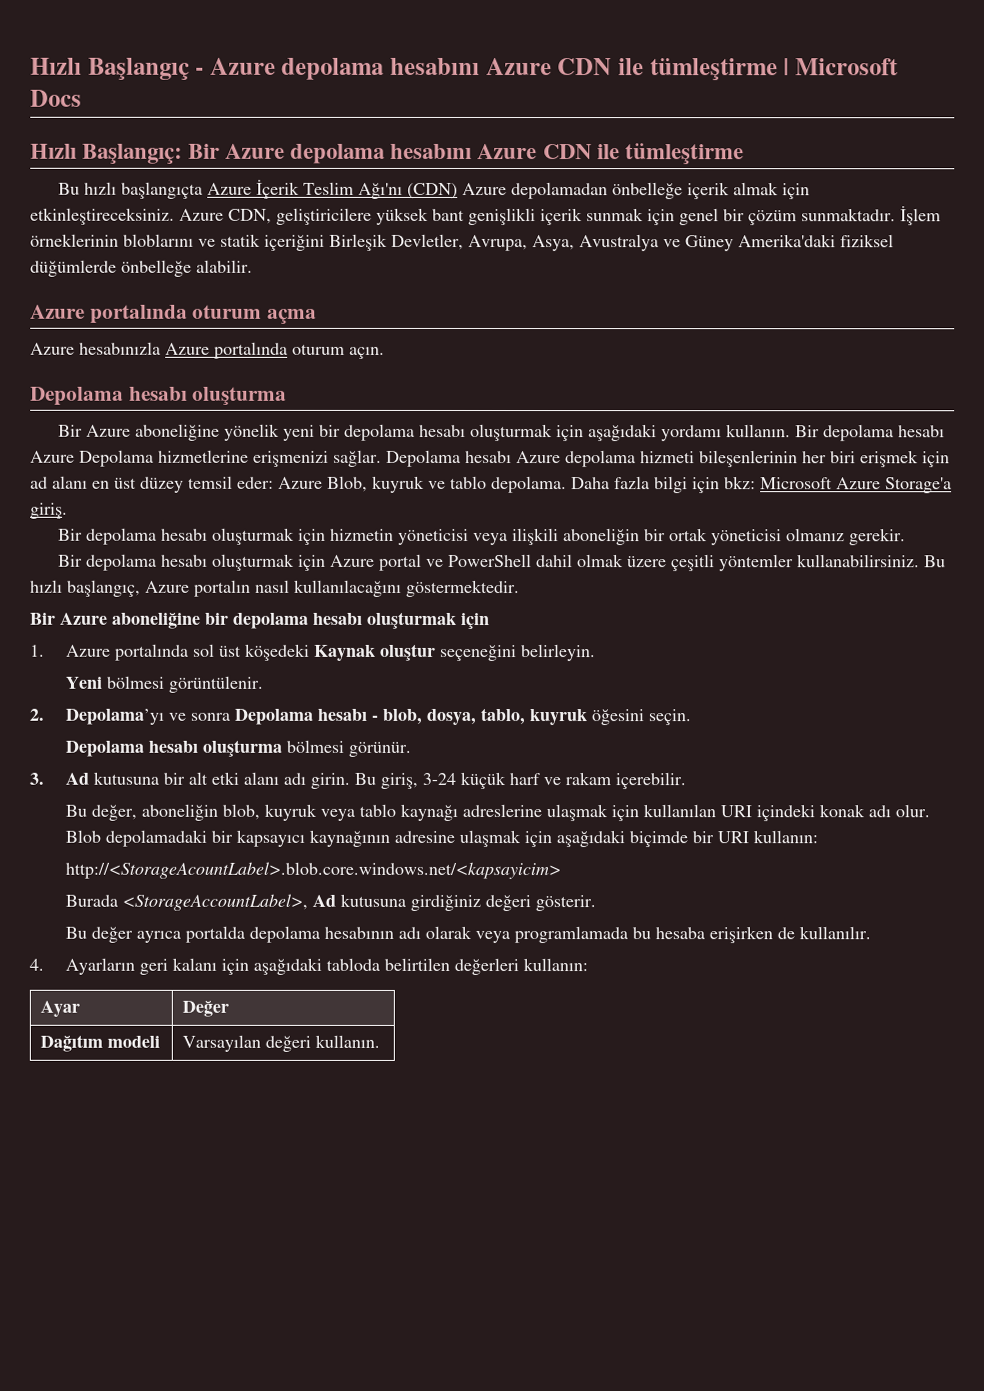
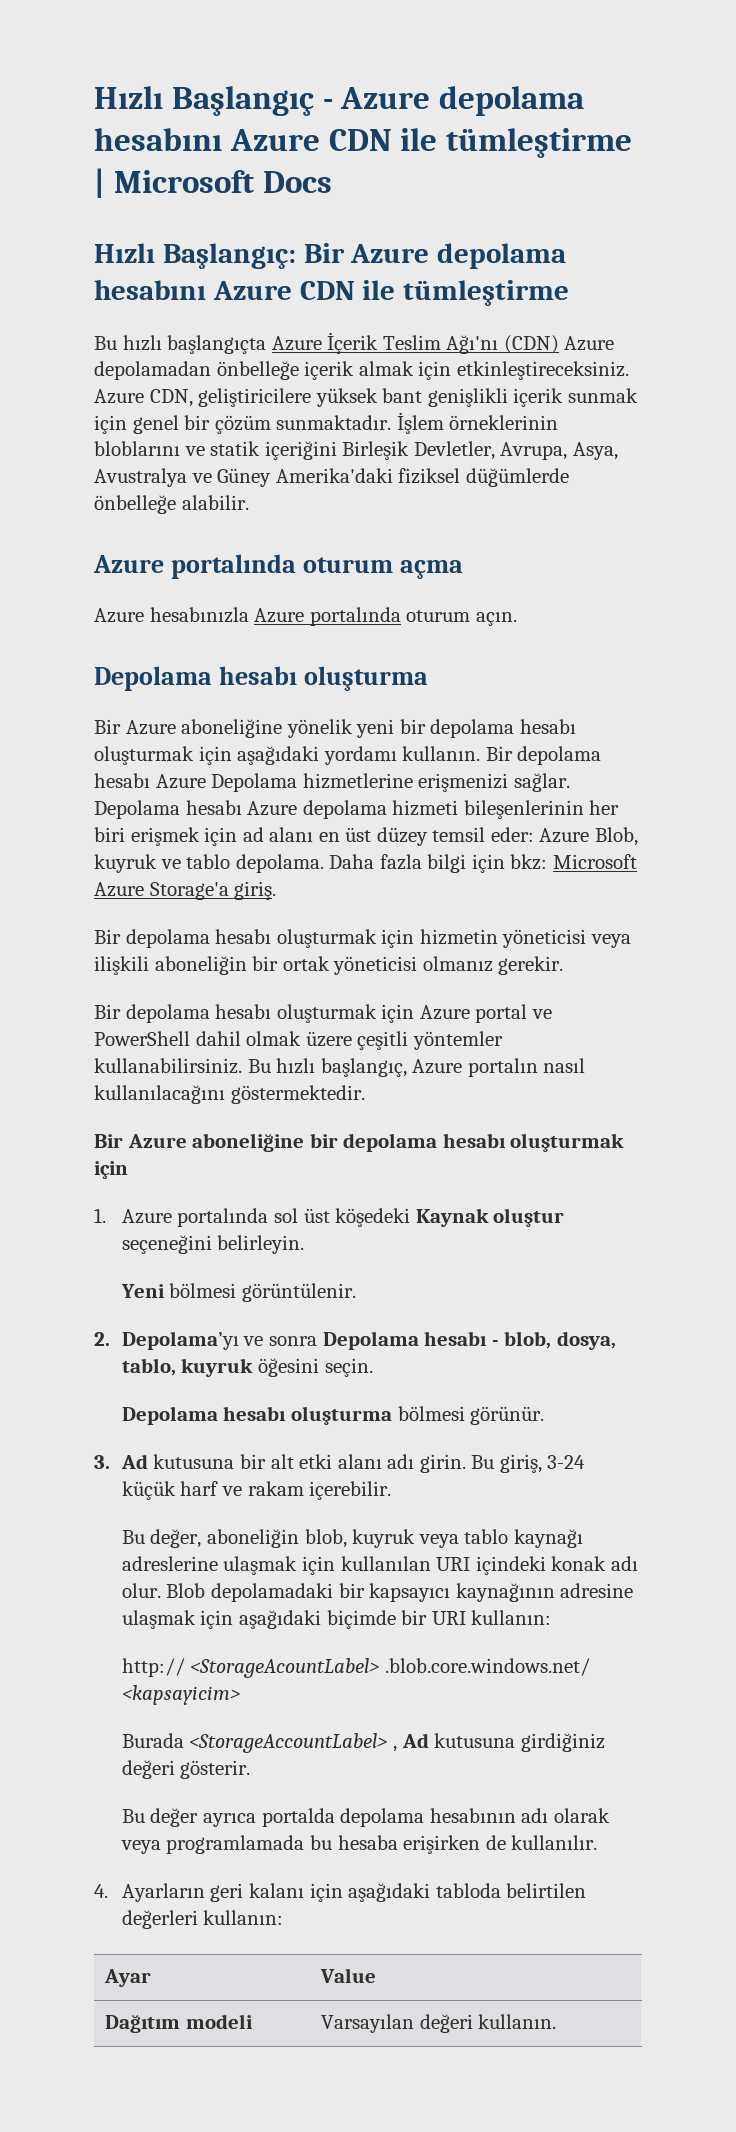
[64,861,561,880] http://<StorageAcountLabel>.blob.core.windows.net/<kapsayicim> -> [121,1658,591,1678] [121,1685,240,1705] http:// <StorageAcountLabel> .blob.core.windows.net/ <kapsayicim>
[121,893,308,911] <StorageAccountLabel>, -> [189,1733,398,1753] <StorageAccountLabel> ,
[181,1000,229,1017] Değer -> [320,1968,377,1983] Value

